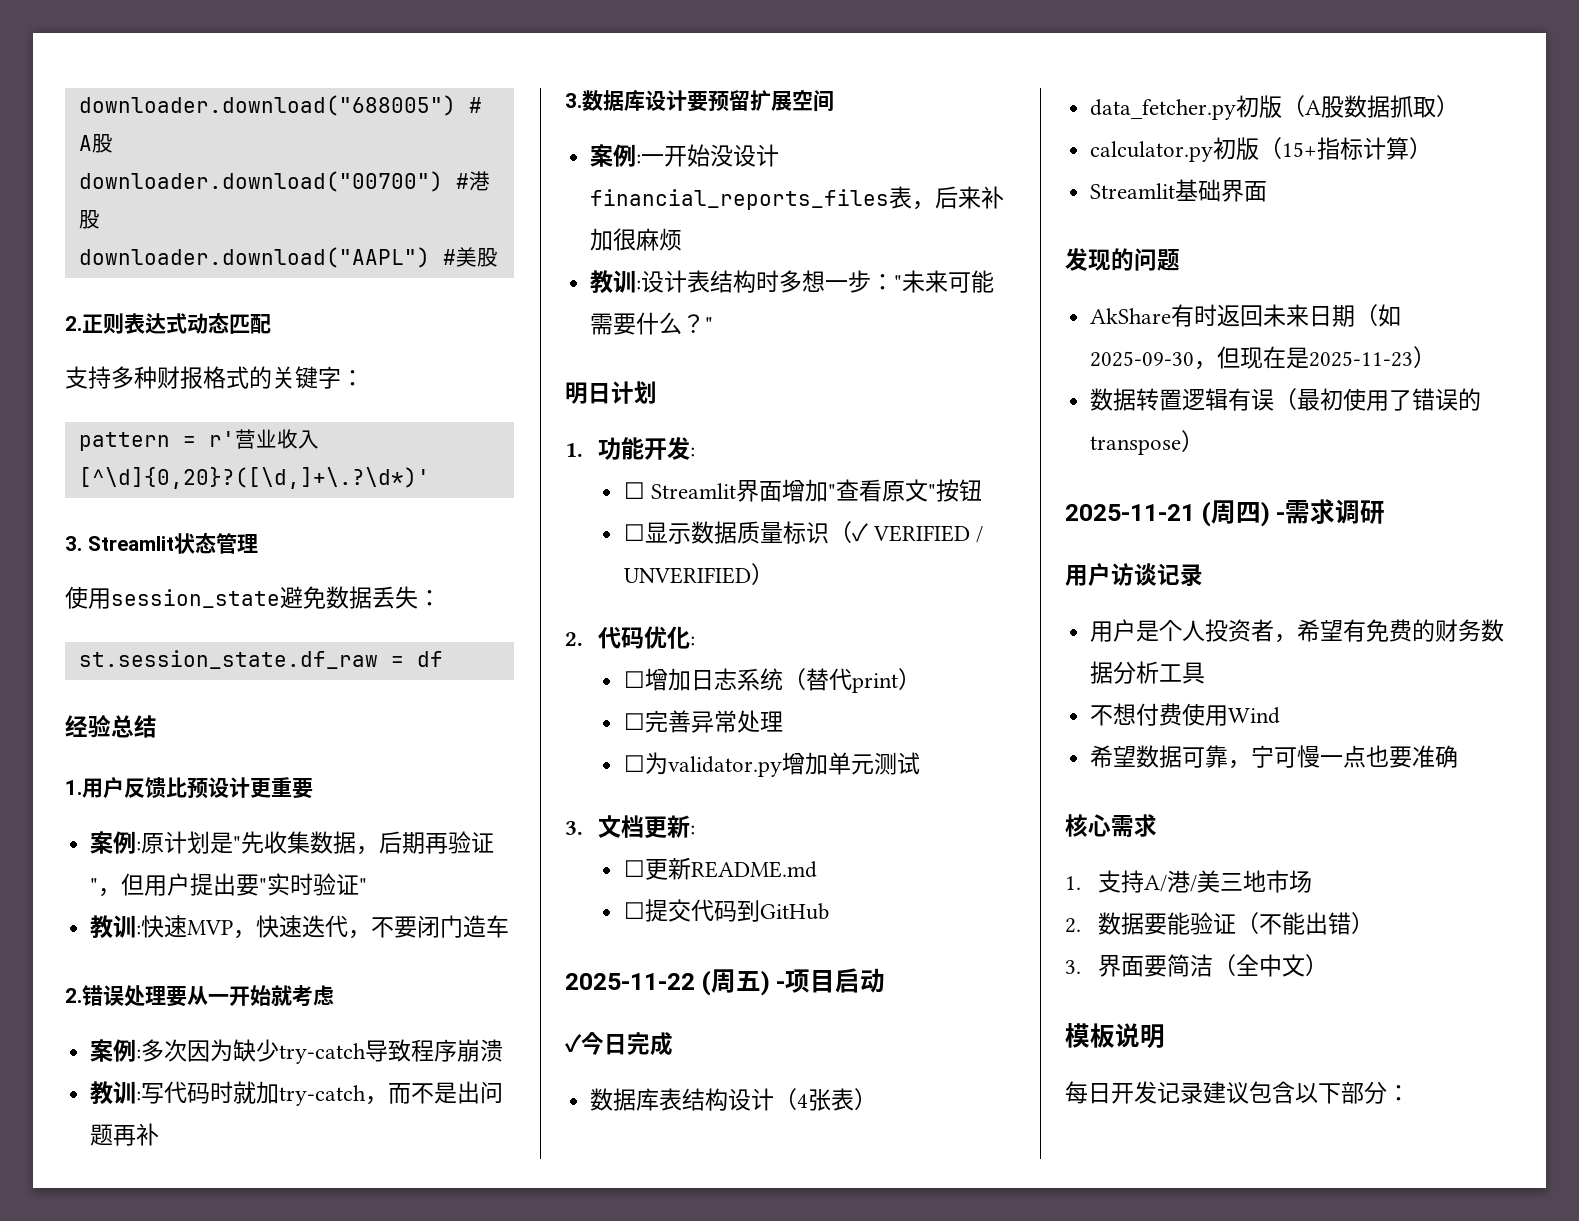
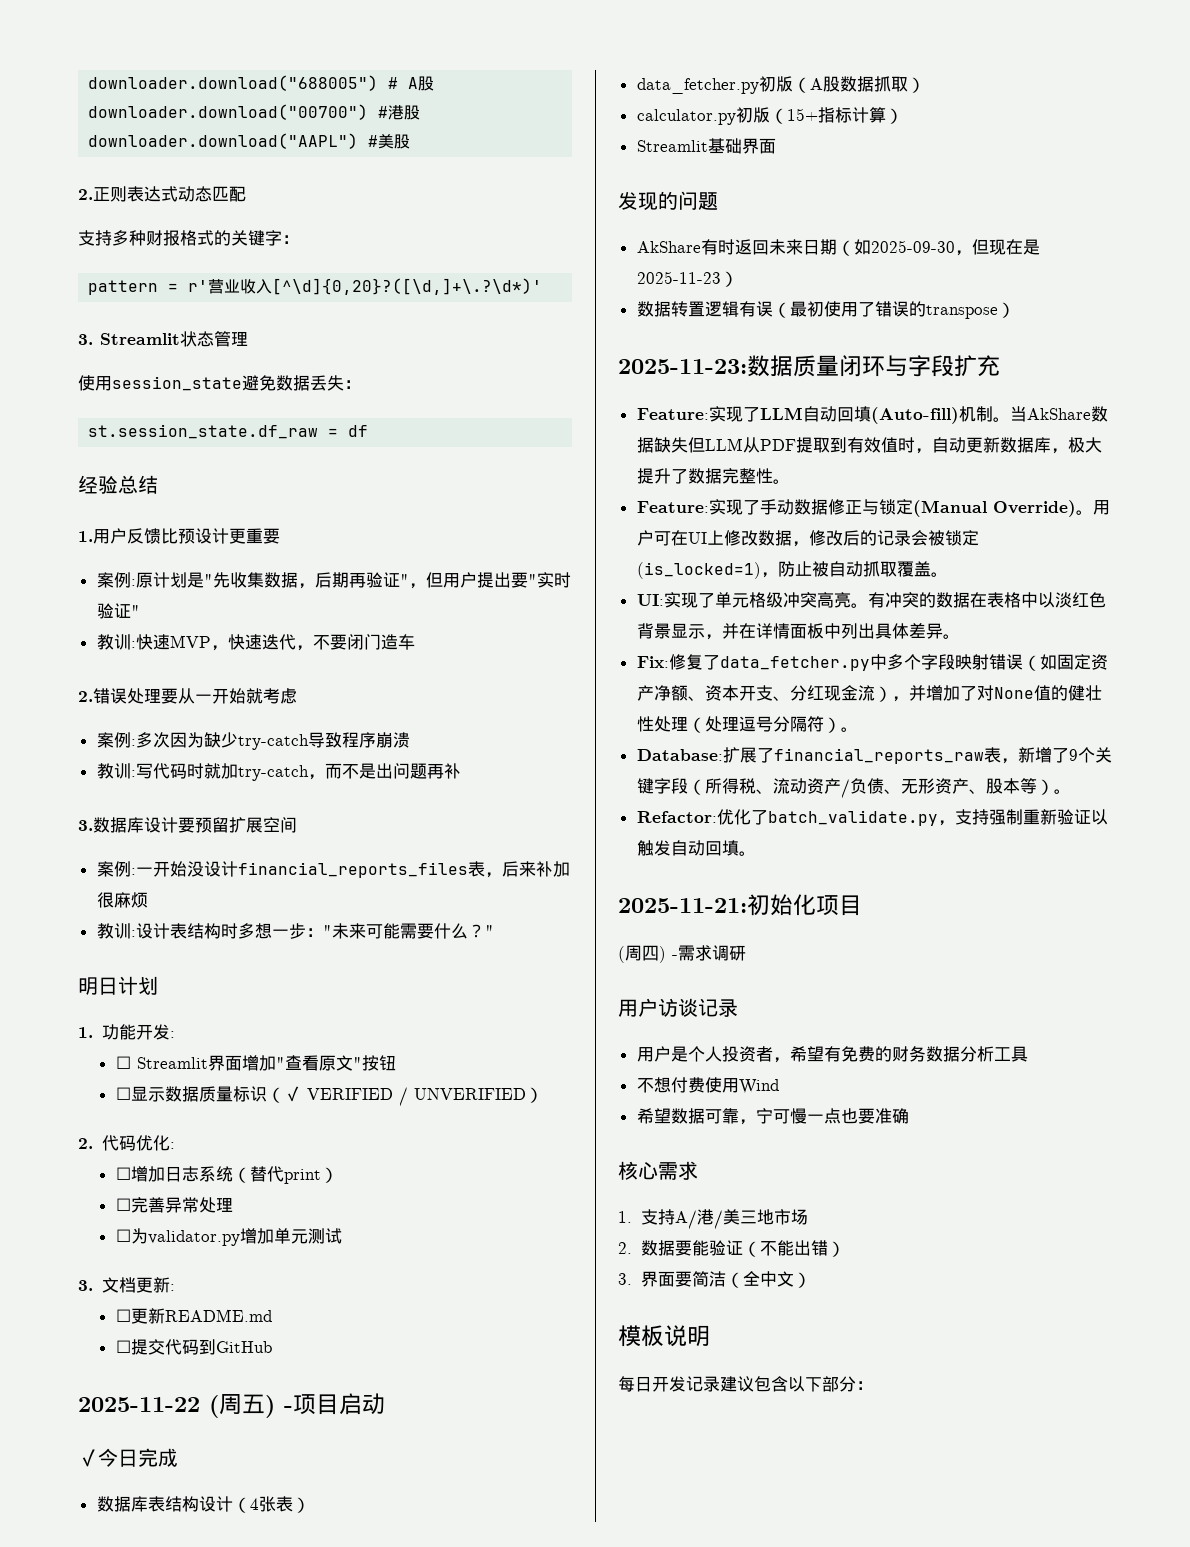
[1065,504,1195,521] 2025-11-21 -> [618,355,1000,377] [636,406,1108,424] [636,437,1102,454] [636,468,790,484] [636,499,1110,517] [636,530,979,547] [636,561,948,579] [636,592,1106,608] [636,623,960,640] [636,654,1108,671] [636,685,1102,702] [636,716,858,733] [636,747,1112,764] [636,778,1071,798] [636,809,1108,826] [636,840,756,856] [618,894,862,916] 2025-11-23:数据质量闭环与字段扩充 // Feature:实现了LLM自动回填(Auto-fill)机制。当AkShare数据缺失但LLM从PDF提取到有效值时，自动更新数据库，极大提升了数据完整性。 // Feature:实现了手动数据修正与锁定(Manual Override)。用户可在UI上修改数据，修改后的记录会被锁定(is_locked=1)，防止被自动抓取覆盖。 // UI:实现了单元格级冲突高亮。有冲突的数据在表格中以淡红色背景显示，并在详情面板中列出具体差异。 // Fix:修复了data_fetcher.py中多个字段映射错误（如固定资产净额、资本开支、分红现金流），并增加了对None值的健壮性处理（处理逗号分隔符）。 // Database:扩展了financial_reports_raw表，新增了9个关键字段（所得税、流动资产/负债、无形资产、股本等）。 // Refactor:优化了batch_validate.py，支持强制重新验证以触发自动回填。 // 2025-11-21:初始化项目 //

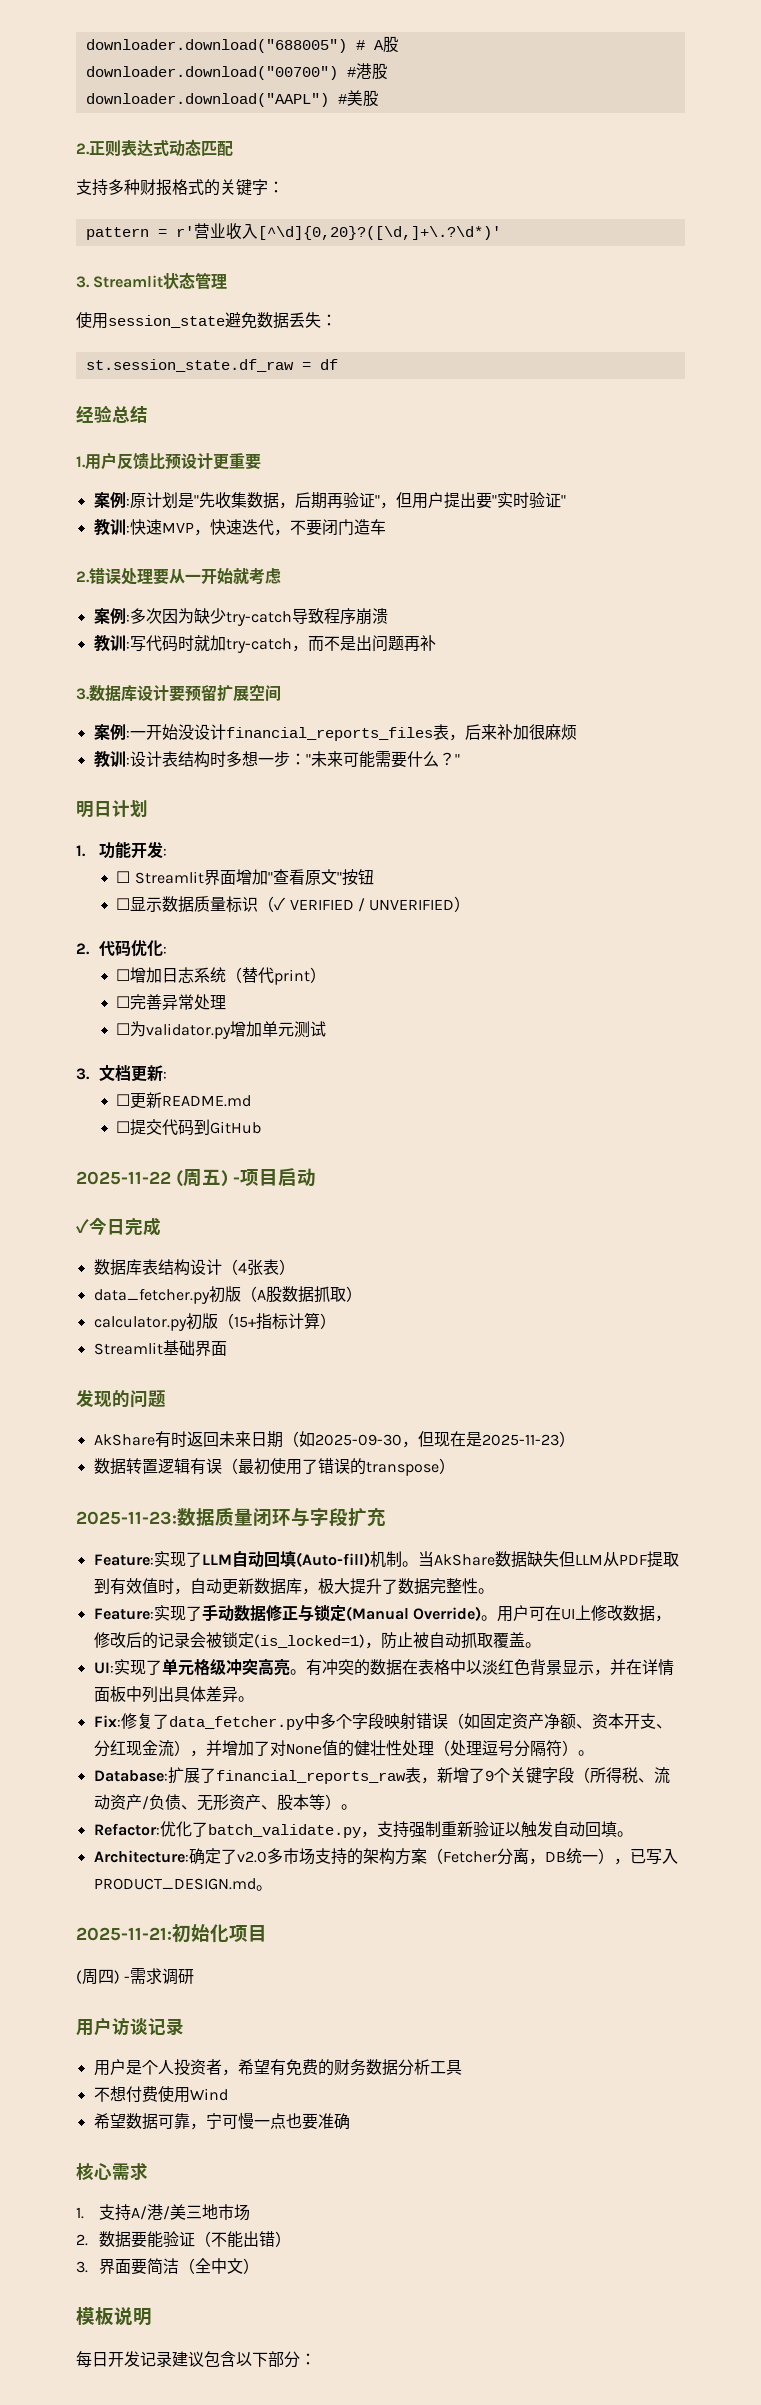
(756, 853) none -> [93,1848,678,1865] [93,1878,272,1891] // Architecture:确定了v2.0多市场支持的架构方案（Fetcher分离，DB统一），已写入PRODUCT_DESIGN.md。

